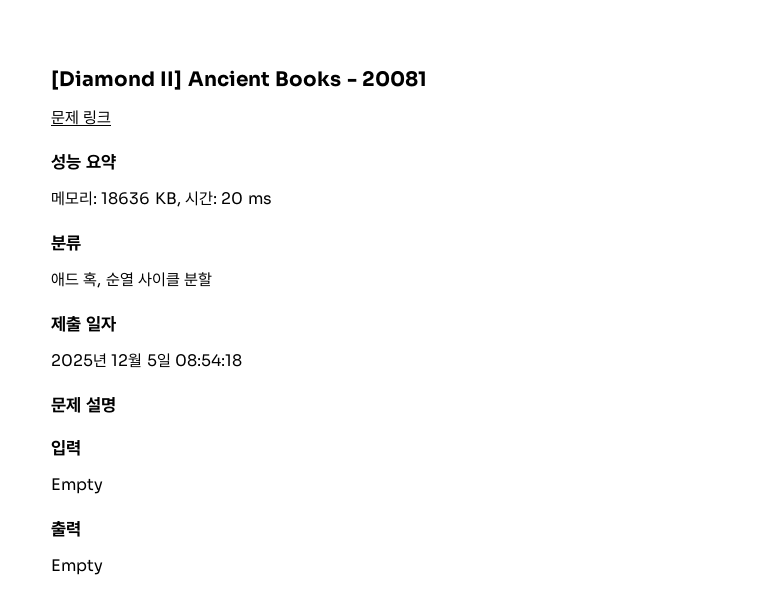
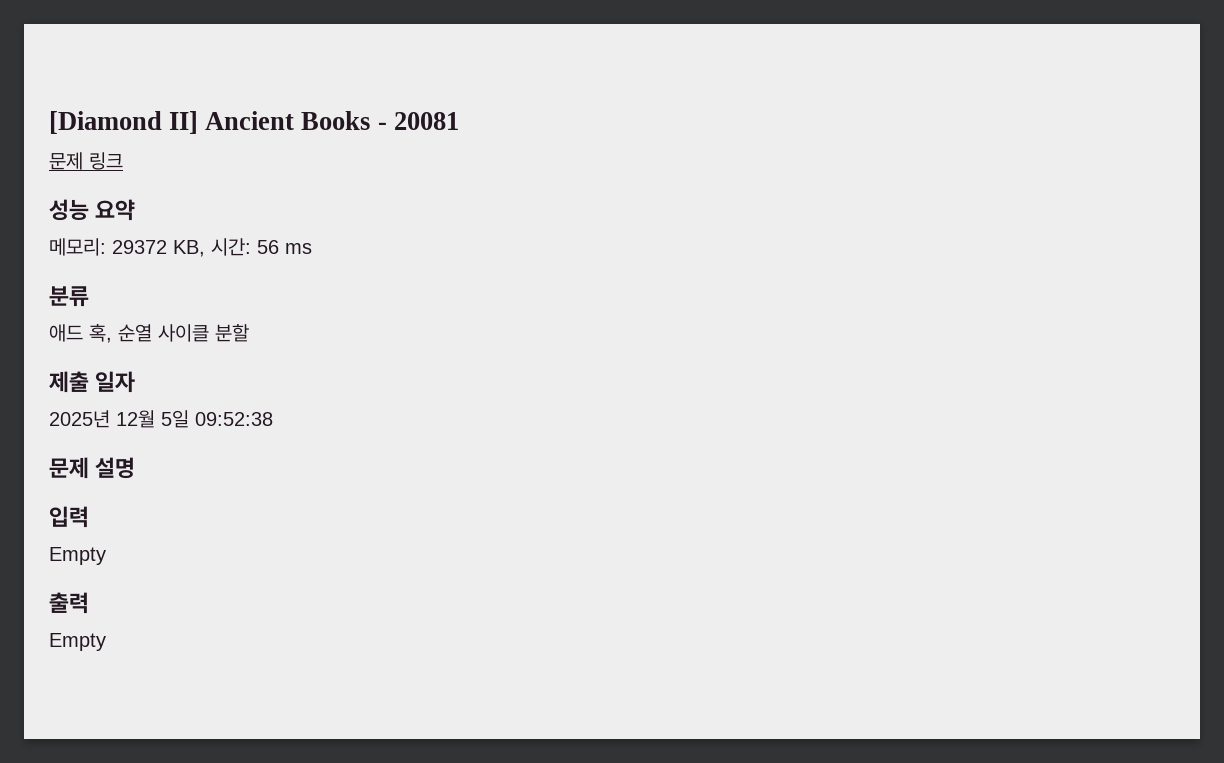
[101,192,151,205] 18636 -> [112,240,167,254] 29372
[221,192,244,205] 20 -> [257,240,279,254] 56
[174,354,242,367] 08:54:18 -> [195,412,273,426] 09:52:38

